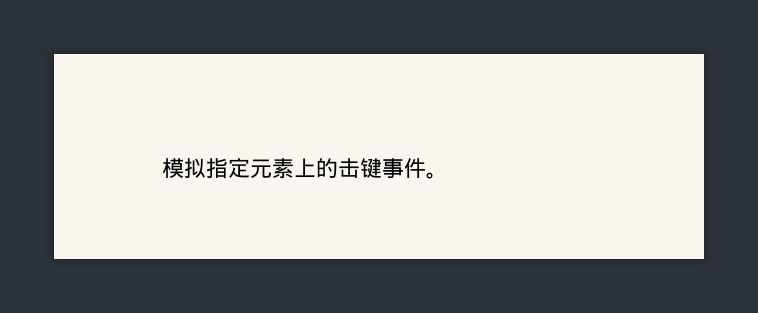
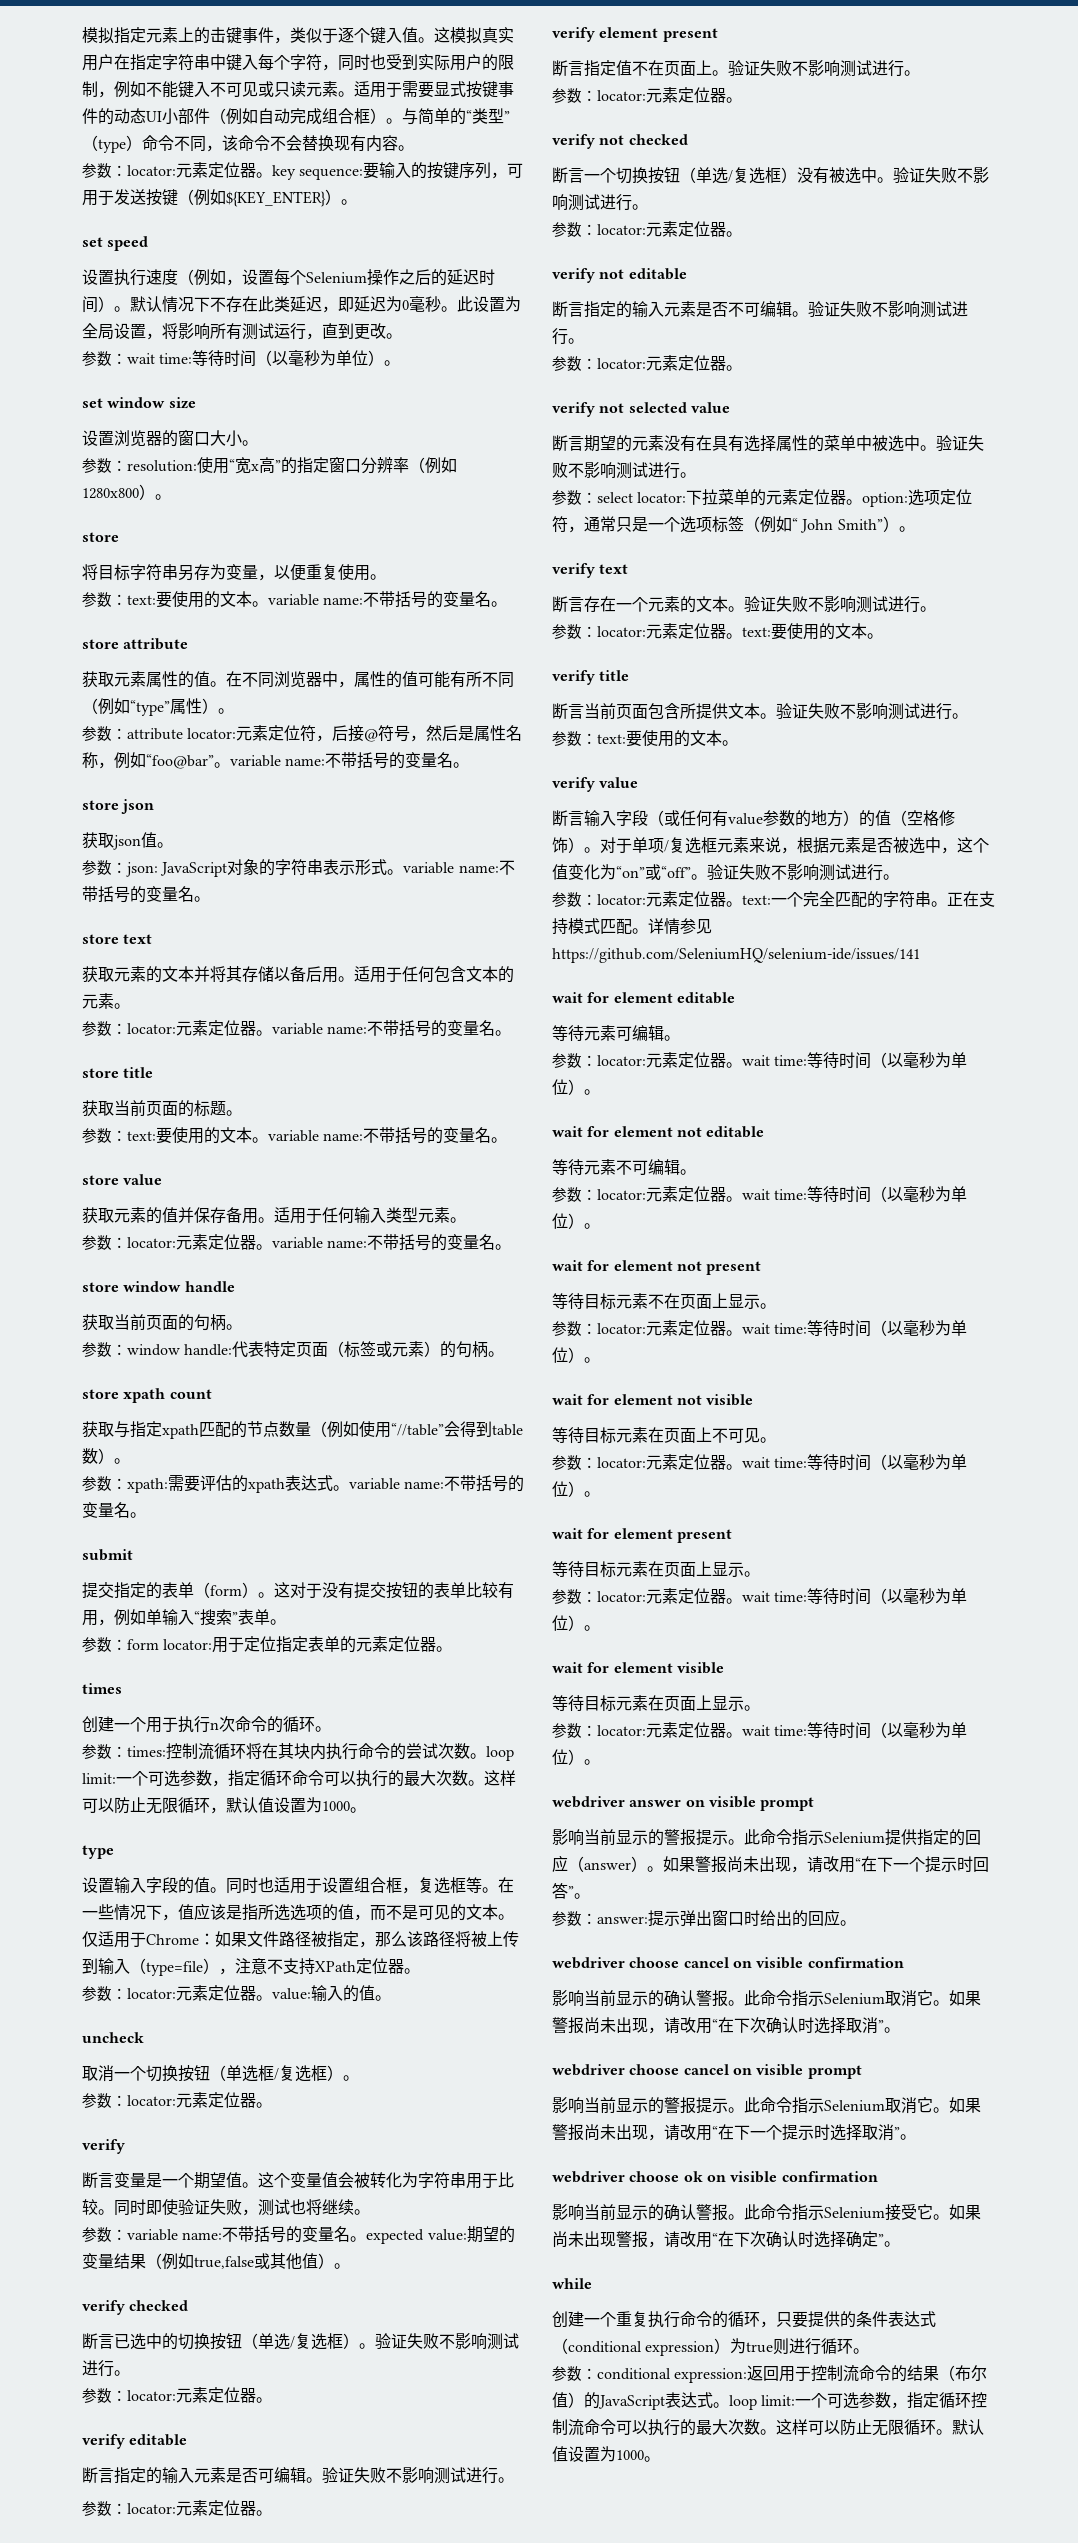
(426, 168) none -> [274,27,514,44] [82,54,514,71] [82,81,514,98] [82,108,510,125] [82,135,414,153] [82,162,524,180] [82,189,357,207] [82,236,149,251] [82,269,495,286] [82,296,521,313] [82,323,402,340] [82,350,401,367] [82,397,196,409] [82,430,258,447] [82,457,457,474] [82,484,171,500] [82,532,119,542] [82,564,386,581] [82,591,508,608] [82,638,189,650] [82,671,514,688] [82,698,234,716] [82,725,523,742] [82,752,470,769] [82,799,155,814] [82,832,173,850] [82,859,515,877] [82,886,210,903] [82,934,153,944] [82,966,514,983] [82,993,130,1009] [82,1020,512,1037] [82,1067,154,1078] [82,1100,242,1117] [82,1127,508,1144] [82,1174,163,1185] [82,1207,466,1224] [82,1234,512,1251] [82,1281,235,1292] [82,1314,242,1331] [82,1341,505,1358] [82,1388,212,1403] [82,1421,523,1439] [82,1448,130,1464] [82,1475,525,1493] [82,1502,146,1518] [82,1549,133,1561] [82,1582,514,1599] [82,1609,286,1626] [82,1636,453,1653] [82,1683,122,1694] [82,1716,331,1733] [82,1743,514,1761] [82,1770,516,1787] [82,1797,366,1814] [82,1845,114,1859] [82,1877,514,1894] [82,1903,514,1921] [82,1931,519,1948] [82,1958,420,1976] [82,1985,391,2002] [82,2032,144,2043] [82,2065,359,2082] [82,2092,272,2108] [82,2139,125,2154] [82,2172,514,2189] [82,2199,370,2216] [82,2226,515,2244] [82,2253,350,2270] [82,2300,189,2315] [82,2333,519,2350] [82,2360,130,2377] [82,2387,272,2403] [82,2434,188,2449] [82,2467,514,2484] [82,2500,272,2516] [552,27,718,42] [552,60,920,77] [552,87,742,103] [552,134,688,149] [552,167,989,184] [552,194,648,211] [552,221,742,237] [552,268,687,283] [552,301,968,318] [552,328,584,345] [552,355,742,371] [552,402,730,417] [552,435,984,452] [552,462,696,479] [552,489,973,507] [552,516,915,533] [552,563,629,578] [552,596,936,613] [552,623,883,640] [552,670,630,685] [552,703,968,720] [552,730,738,747] [552,777,639,792] [552,810,955,827] [552,837,989,854] [552,864,899,881] [552,891,995,908] [552,918,712,935] [552,948,920,963] [552,992,735,1004] [552,1025,680,1042] [552,1052,968,1069] [552,1079,600,1095] [552,1126,765,1138] [552,1159,696,1176] [552,1186,968,1203] [552,1213,600,1229] [552,1260,762,1275] [552,1293,776,1310] [552,1320,968,1337] [552,1347,600,1363] [552,1394,754,1406] [552,1427,776,1444] [552,1454,968,1471] [552,1481,600,1497] [552,1528,732,1543] [552,1561,760,1578] [552,1588,968,1605] [552,1615,600,1631] [552,1662,724,1674] [552,1695,760,1712] [552,1722,968,1739] [552,1749,600,1765] [552,1796,815,1811] [552,1829,981,1846] [552,1855,989,1873] [552,1883,590,1899] [552,1909,856,1927] [552,1957,904,1969] [552,1990,981,2007] [552,2017,900,2034] [552,2064,862,2079] [552,2097,981,2114] [552,2124,916,2141] [552,2171,878,2183] [552,2204,981,2221] [552,2231,900,2248] [552,2278,592,2289] [552,2311,936,2328] [552,2338,870,2356] [552,2365,988,2383] [552,2392,988,2410] [552,2419,984,2436] [552,2446,644,2462] ，类似于逐个键入值。这模拟真实用户在指定字符串中键入每个字符，同时也受到实际用户的限制，例如不能键入不可见或只读元素。适用于需要显式按键事件的动态UI小部件（例如自动完成组合框）。与简单的“类型”（type）命令不同，该命令不会替换现有内容。 // 参数：locator:元素定位器。key sequence:要输入的按键序列，可用于发送按键（例如${KEY_ENTER}）。 // set speed // 设置执行速度（例如，设置每个Selenium操作之后的延迟时间）。默认情况下不存在此类延迟，即延迟为0毫秒。此设置为全局设置，将影响所有测试运行，直到更改。 // 参数：wait time:等待时间（以毫秒为单位）。 // set window size // 设置浏览器的窗口大小。 // 参数：resolution:使用“宽x高”的指定窗口分辨率（例如1280x800）。 // store // 将目标字符串另存为变量，以便重复使用。 // 参数：text:要使用的文本。variable name:不带括号的变量名。 // store attribute // 获取元素属性的值。在不同浏览器中，属性的值可能有所不同（例如“type”属性）。 // 参数：attribute locator:元素定位符，后接@符号，然后是属性名称，例如“foo@bar”。variable name:不带括号的变量名。 // store json // 获取json值。 // 参数：json: JavaScript对象的字符串表示形式。variable name:不带括号的变量名。 // store text // 获取元素的文本并将其存储以备后用。适用于任何包含文本的元素。 // 参数：locator:元素定位器。variable name:不带括号的变量名。 // store title // 获取当前页面的标题。 // 参数：text:要使用的文本。variable name:不带括号的变量名。 // store value // 获取元素的值并保存备用。适用于任何输入类型元素。 // 参数：locator:元素定位器。variable name:不带括号的变量名。 // store window handle // 获取当前页面的句柄。 // 参数：window handle:代表特定页面（标签或元素）的句柄。 // store xpath count // 获取与指定xpath匹配的节点数量（例如使用“//table”会得到table数）。 // 参数：xpath:需要评估的xpath表达式。variable name:不带括号的变量名。 // submit // 提交指定的表单（form）。这对于没有提交按钮的表单比较有用，例如单输入“搜索”表单。 // 参数：form locator:用于定位指定表单的元素定位器。 // times // 创建一个用于执行n次命令的循环。 // 参数：times:控制流循环将在其块内执行命令的尝试次数。loop limit:一个可选参数，指定循环命令可以执行的最大次数。这样可以防止无限循环，默认值设置为1000。 // type // 设置输入字段的值。同时也适用于设置组合框，复选框等。在一些情况下，值应该是指所选选项的值，而不是可见的文本。仅适用于Chrome：如果文件路径被指定，那么该路径将被上传到输入（type=file），注意不支持XPath定位器。 // 参数：locator:元素定位器。value:输入的值。 // uncheck // 取消一个切换按钮（单选框/复选框）。 // 参数：locator:元素定位器。 // verify // 断言变量是一个期望值。这个变量值会被转化为字符串用于比较。同时即使验证失败，测试也将继续。 // 参数：variable name:不带括号的变量名。expected value:期望的变量结果（例如true,false或其他值）。 // verify checked // 断言已选中的切换按钮（单选/复选框）。验证失败不影响测试进行。 // 参数：locator:元素定位器。 // verify editable // 断言指定的输入元素是否可编辑。验证失败不影响测试进行。 // 参数：locator:元素定位器。 // verify element present // 断言指定值不在页面上。验证失败不影响测试进行。 // 参数：locator:元素定位器。 // verify not checked // 断言一个切换按钮（单选/复选框）没有被选中。验证失败不影响测试进行。 // 参数：locator:元素定位器。 // verify not editable // 断言指定的输入元素是否不可编辑。验证失败不影响测试进行。 // 参数：locator:元素定位器。 // verify not selected value // 断言期望的元素没有在具有选择属性的菜单中被选中。验证失败不影响测试进行。 // 参数：select locator:下拉菜单的元素定位器。option:选项定位符，通常只是一个选项标签（例如“ John Smith”）。 // verify text // 断言存在一个元素的文本。验证失败不影响测试进行。 // 参数：locator:元素定位器。text:要使用的文本。 // verify title // 断言当前页面包含所提供文本。验证失败不影响测试进行。 // 参数：text:要使用的文本。 // verify value // 断言输入字段（或任何有value参数的地方）的值（空格修饰）。对于单项/复选框元素来说，根据元素是否被选中，这个值变化为“on”或“off”。验证失败不影响测试进行。 // 参数：locator:元素定位器。text:一个完全匹配的字符串。正在支持模式匹配。详情参见https://github.com/SeleniumHQ/selenium-ide/issues/141 // wait for element editable // 等待元素可编辑。 // 参数：locator:元素定位器。wait time:等待时间（以毫秒为单位）。 // wait for element not editable // 等待元素不可编辑。 // 参数：locator:元素定位器。wait time:等待时间（以毫秒为单位）。 // wait for element not present // 等待目标元素不在页面上显示。 // 参数：locator:元素定位器。wait time:等待时间（以毫秒为单位）。 // wait for element not visible // 等待目标元素在页面上不可见。 // 参数：locator:元素定位器。wait time:等待时间（以毫秒为单位）。 // wait for element present // 等待目标元素在页面上显示。 // 参数：locator:元素定位器。wait time:等待时间（以毫秒为单位）。 // wait for element visible // 等待目标元素在页面上显示。 // 参数：locator:元素定位器。wait time:等待时间（以毫秒为单位）。 // webdriver answer on visible prompt // 影响当前显示的警报提示。此命令指示Selenium提供指定的回应（answer）。如果警报尚未出现，请改用“在下一个提示时回答”。 // 参数：answer:提示弹出窗口时给出的回应。 // webdriver choose cancel on visible confirmation // 影响当前显示的确认警报。此命令指示Selenium取消它。如果警报尚未出现，请改用“在下次确认时选择取消”。 // webdriver choose cancel on visible prompt // 影响当前显示的警报提示。此命令指示Selenium取消它。如果警报尚未出现，请改用“在下一个提示时选择取消”。 // webdriver choose ok on visible confirmation // 影响当前显示的确认警报。此命令指示Selenium接受它。如果尚未出现警报，请改用“在下次确认时选择确定”。 // while // 创建一个重复执行命令的循环，只要提供的条件表达式（conditional expression）为true则进行循环。 // 参数：conditional expression:返回用于控制流命令的结果（布尔值）的JavaScript表达式。loop limit:一个可选参数，指定循环控制流命令可以执行的最大次数。这样可以防止无限循环。默认值设置为1000

